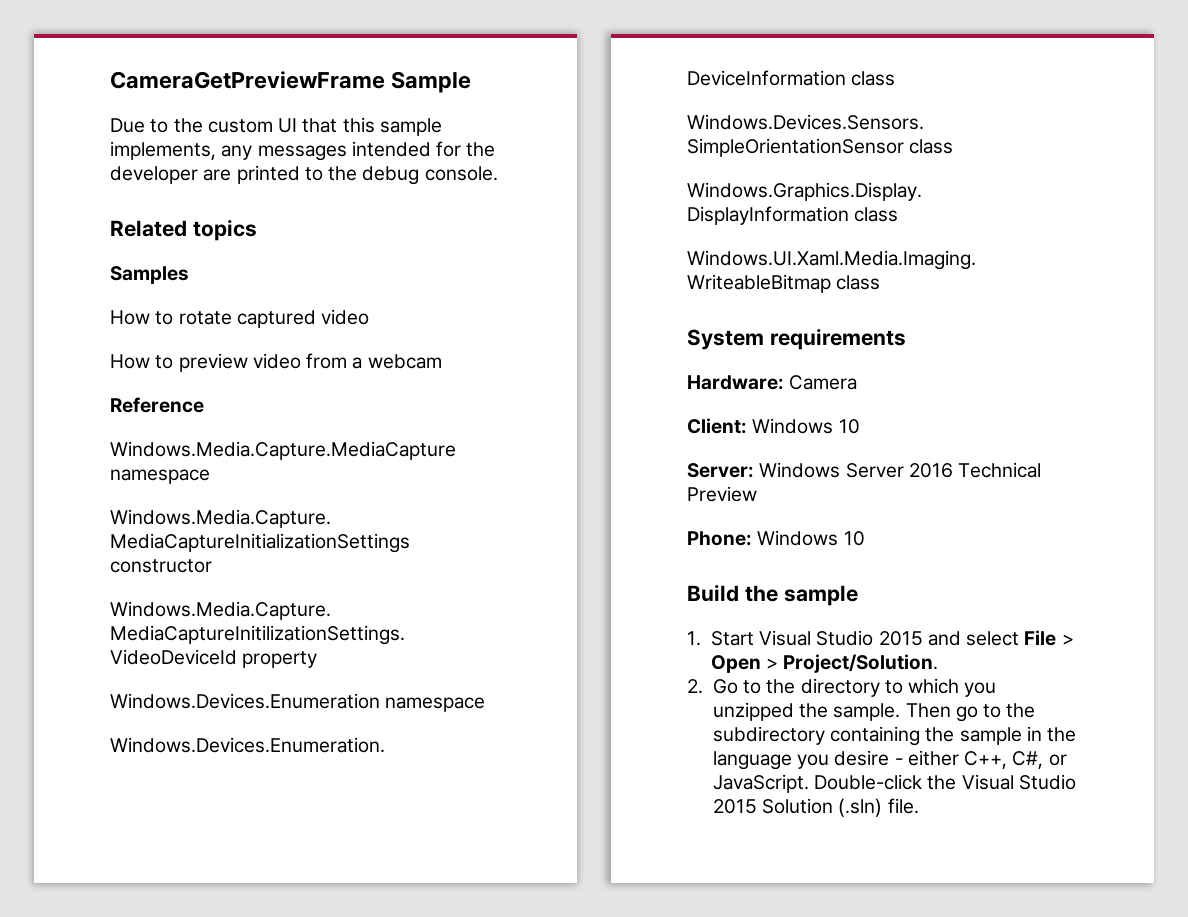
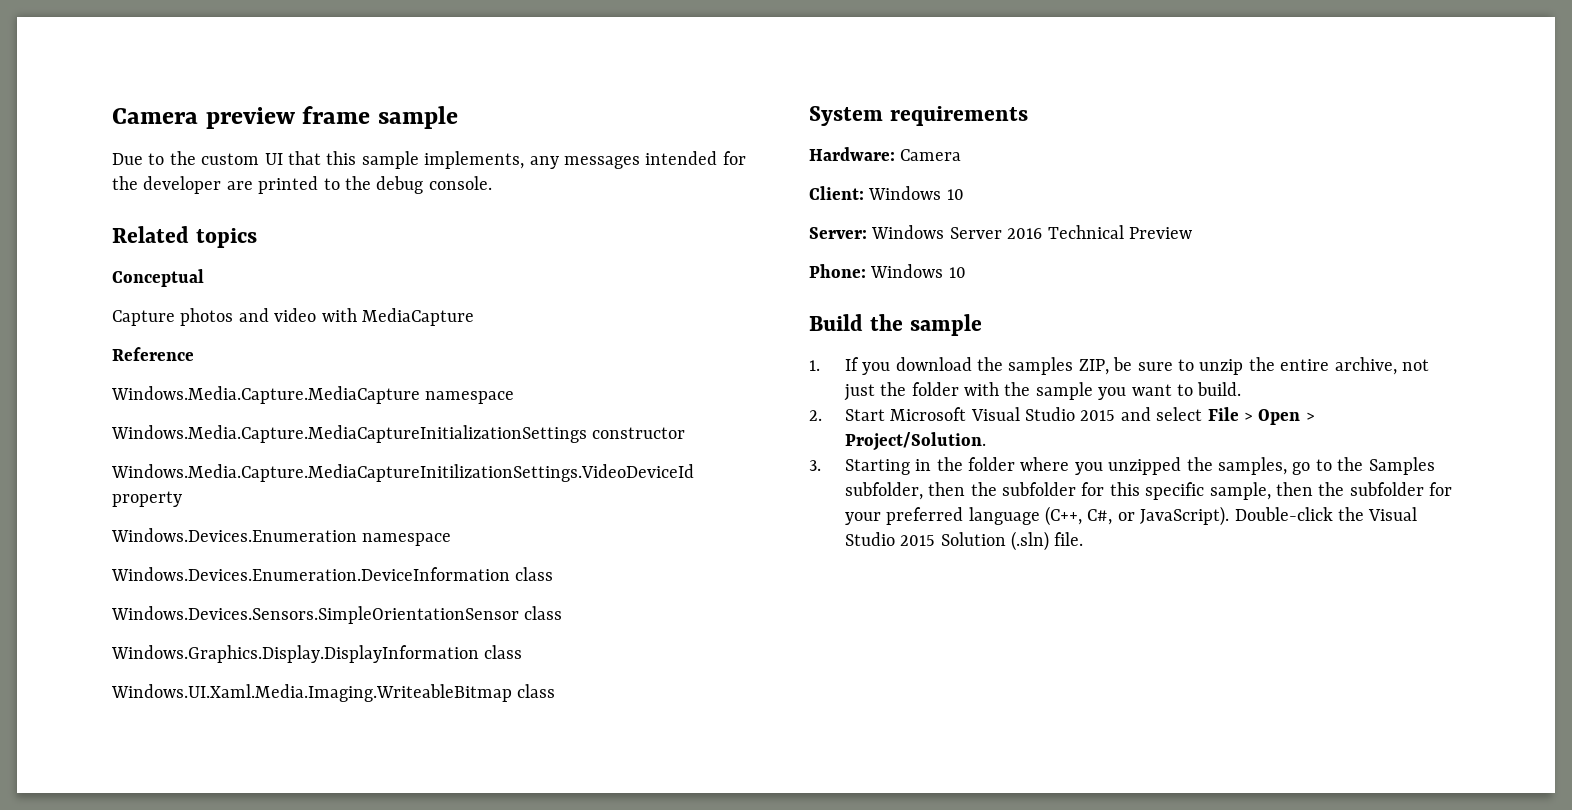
[110,71,472,93] CameraGetPreviewFrame Sample -> [112,106,458,129] Camera preview frame sample
[110,266,189,284] [110,309,370,328] [110,353,442,372] Samples // How to rotate captured video // How to preview video from a webcam -> [112,269,204,287] [112,308,474,326] Conceptual // Capture photos and video with MediaCapture
[710,631,754,646] Start -> [844,357,1429,375] [843,382,1242,401] [809,407,967,421] If you download the samples ZIP, be sure to unzip the entire archive, not just the folder with the sample you want to build. // 2. Start Microsoft
[687,678,960,697] 2. Go to the directory to which -> [809,457,1070,475] 3. Starting in the folder where
[833,703,951,721] sample. Then -> [1217,457,1287,475] samples,
[712,726,1077,746] [712,750,1008,770] subdirectory containing the sample in the language you desire - either C++, -> [1368,457,1435,475] [844,482,1453,500] [844,506,1082,526] Samples subfolder, then the subfolder for this specific sample, then the subfolder for your preferred language (C++,
[712,774,809,793] JavaScript. -> [1140,506,1230,526] JavaScript).

